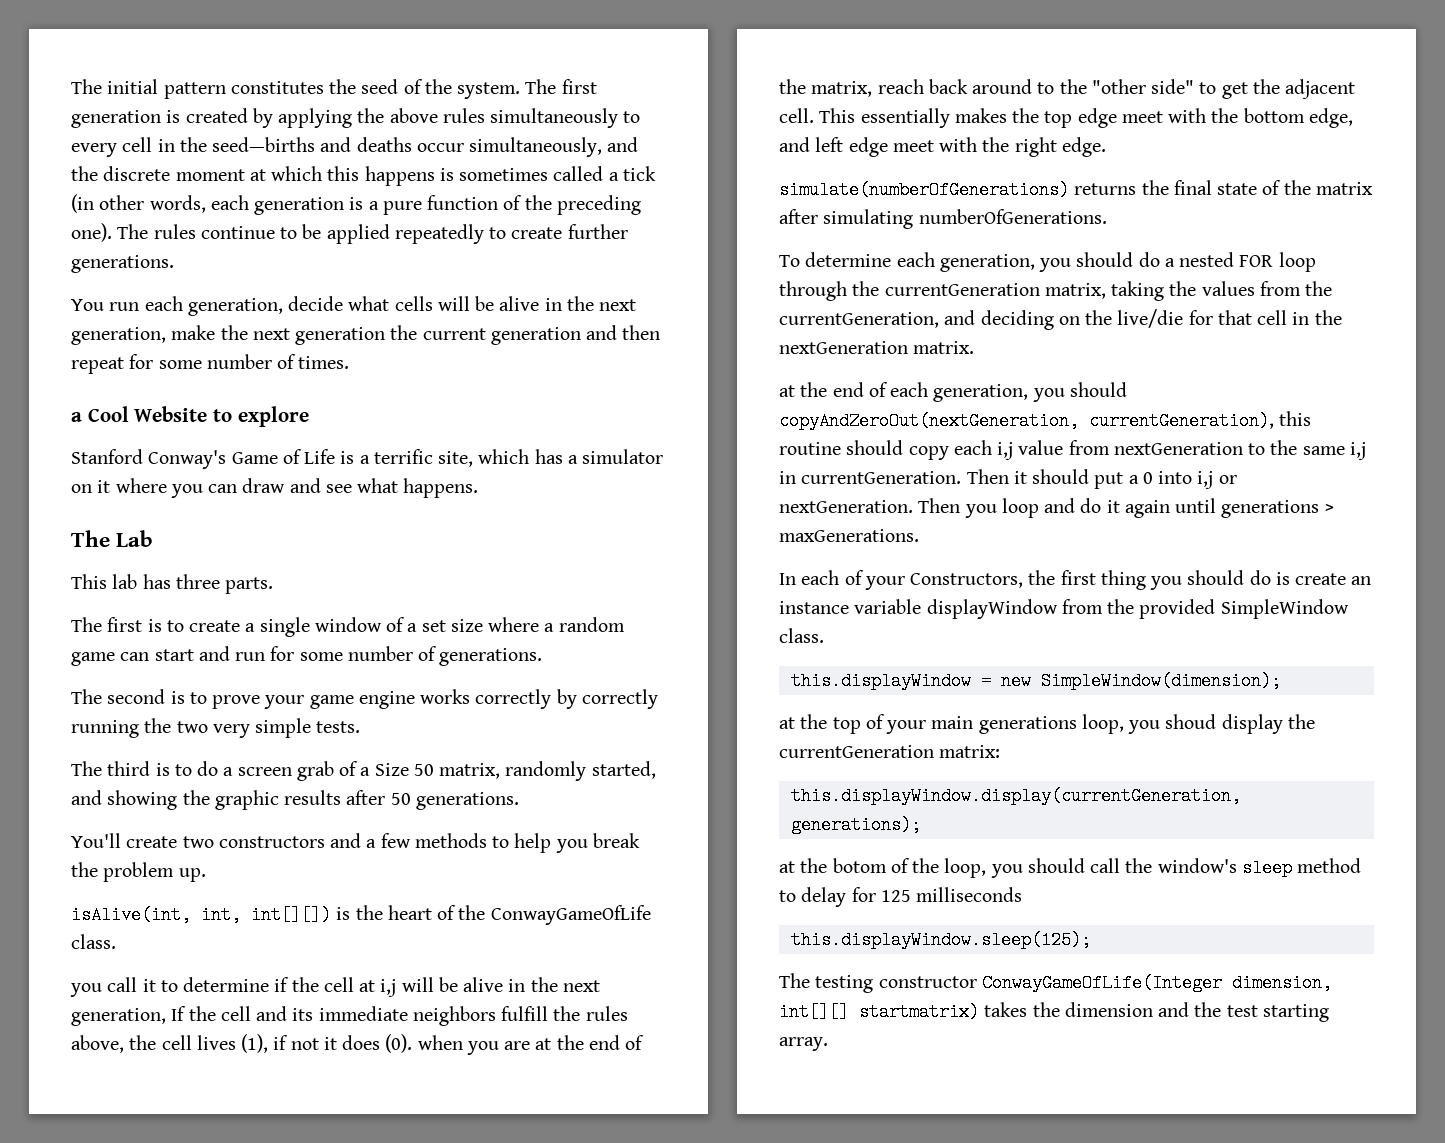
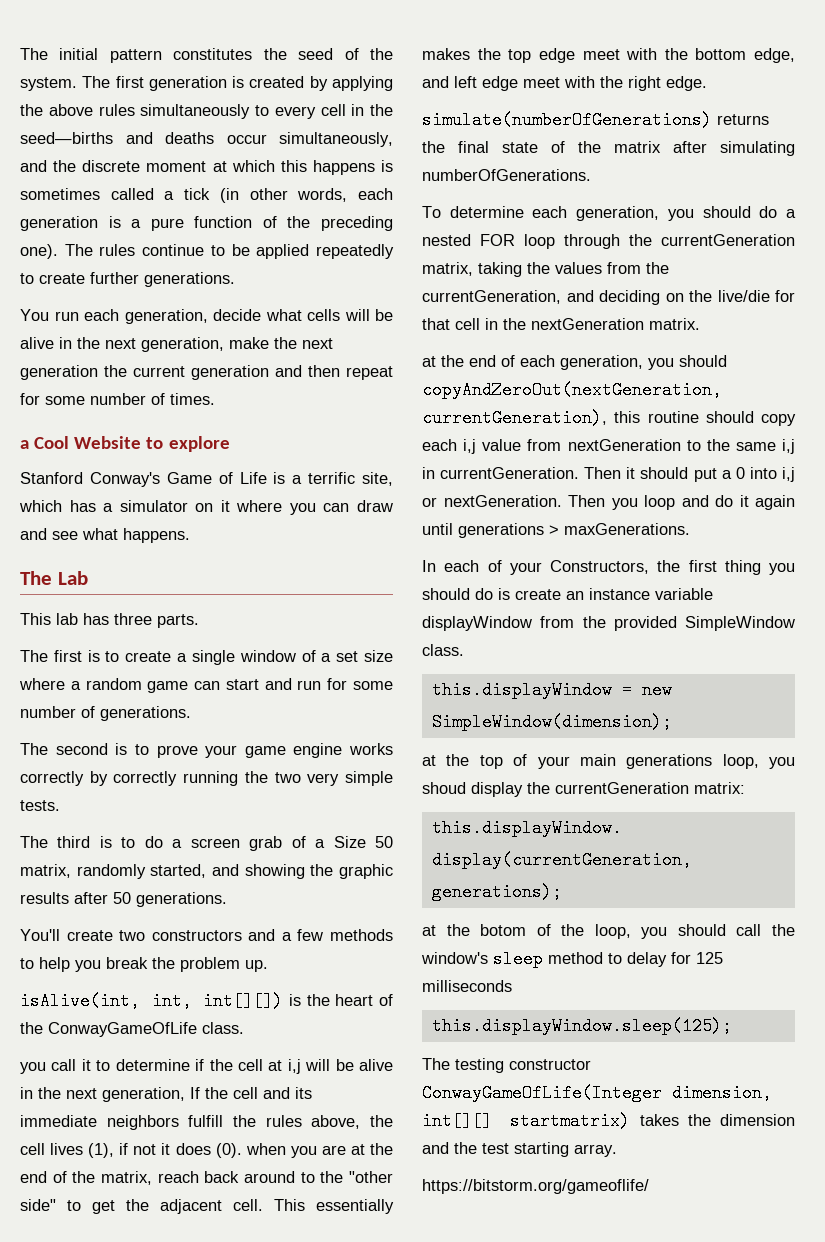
(828, 1044) none -> [422,1179,649,1194] // https://bitstorm.org/gameoflife/

